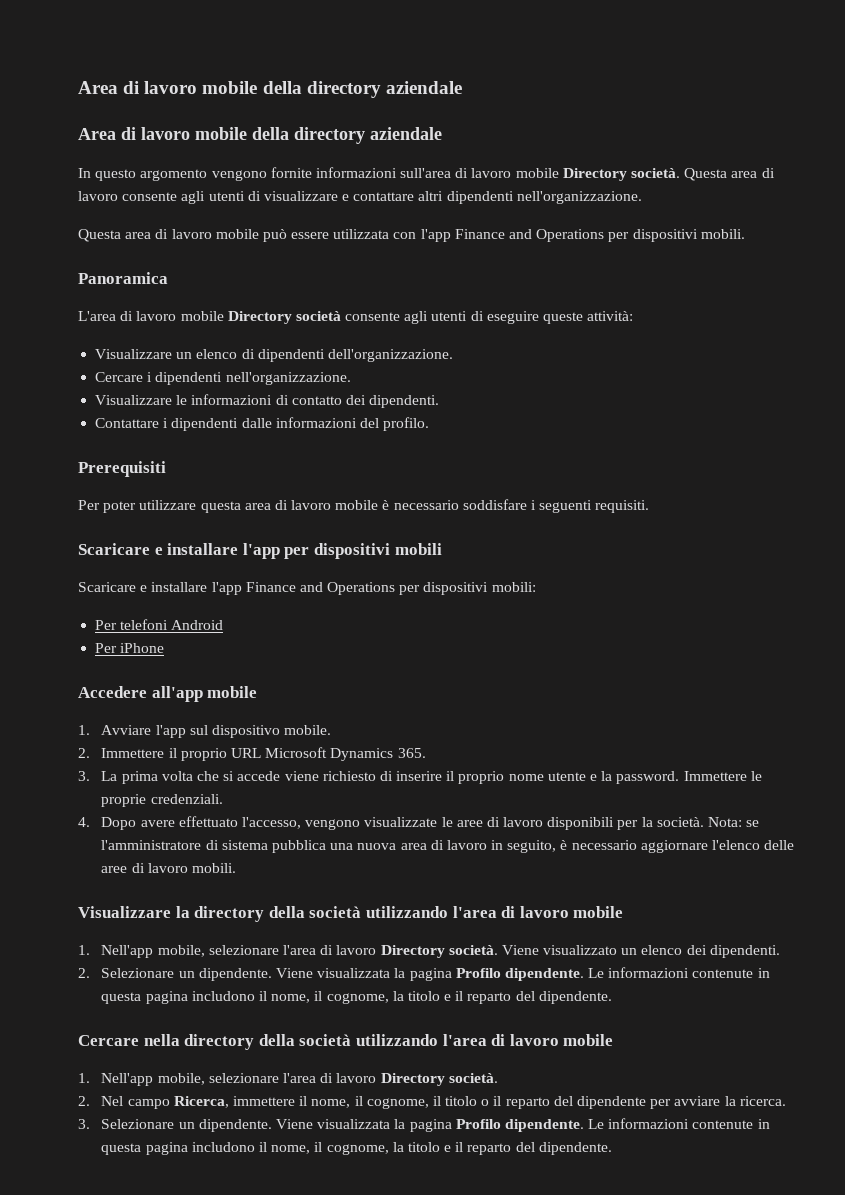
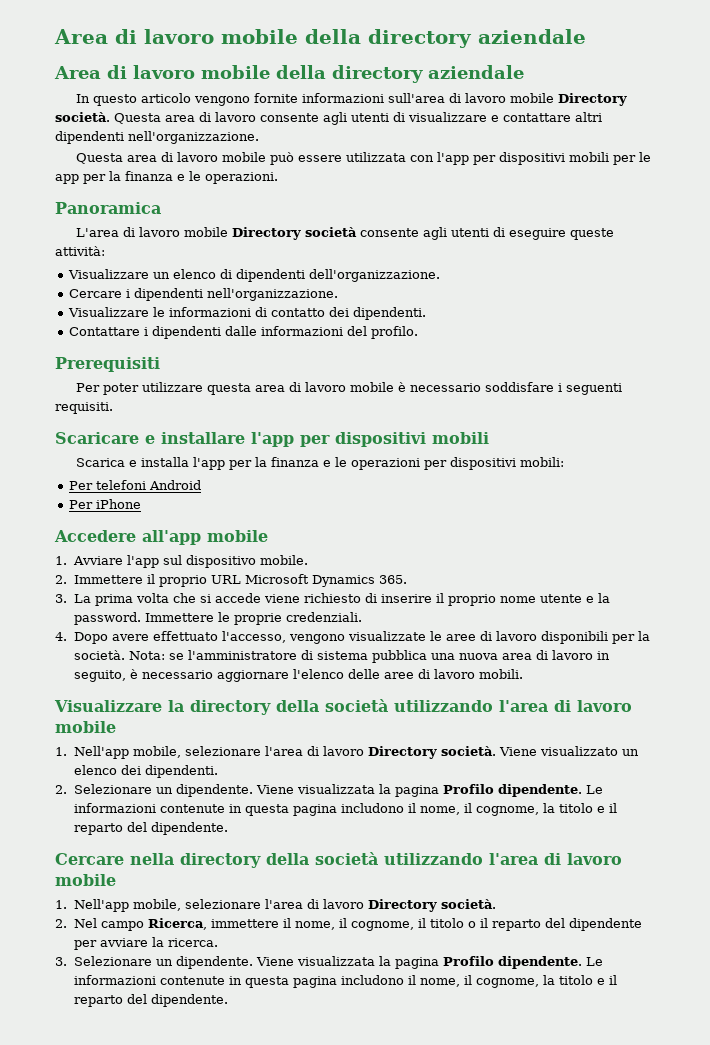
[140,169,208,181] argomento -> [141,93,192,103] articolo
[454,229,745,242] Finance and Operations per dispositivi mobili. -> [473,152,652,165] [55,171,278,184] per dispositivi mobili per le app per la finanza e le operazioni.
[78,582,396,595] Scaricare e installare l'app Finance and Operations -> [76,457,421,470] Scarica e installa l'app per la finanza e le operazioni

